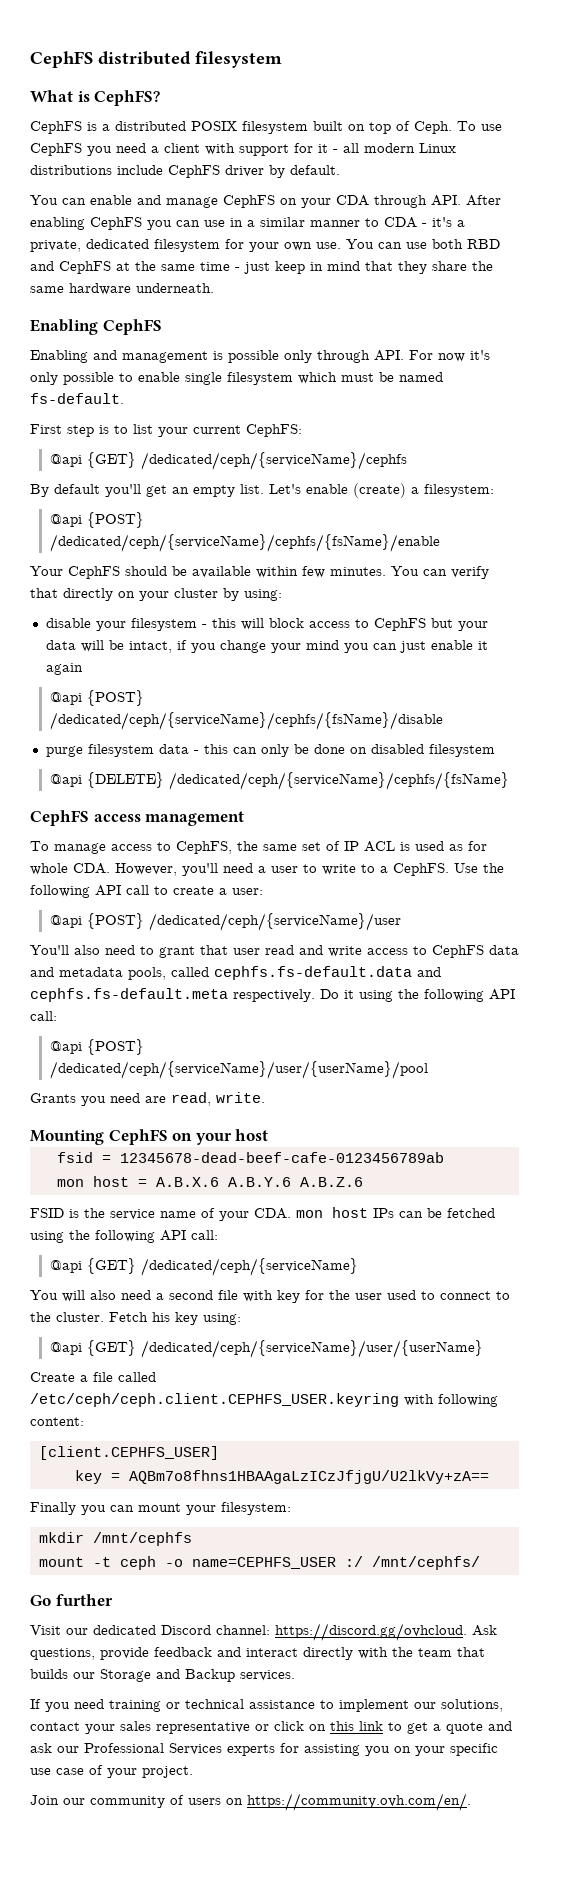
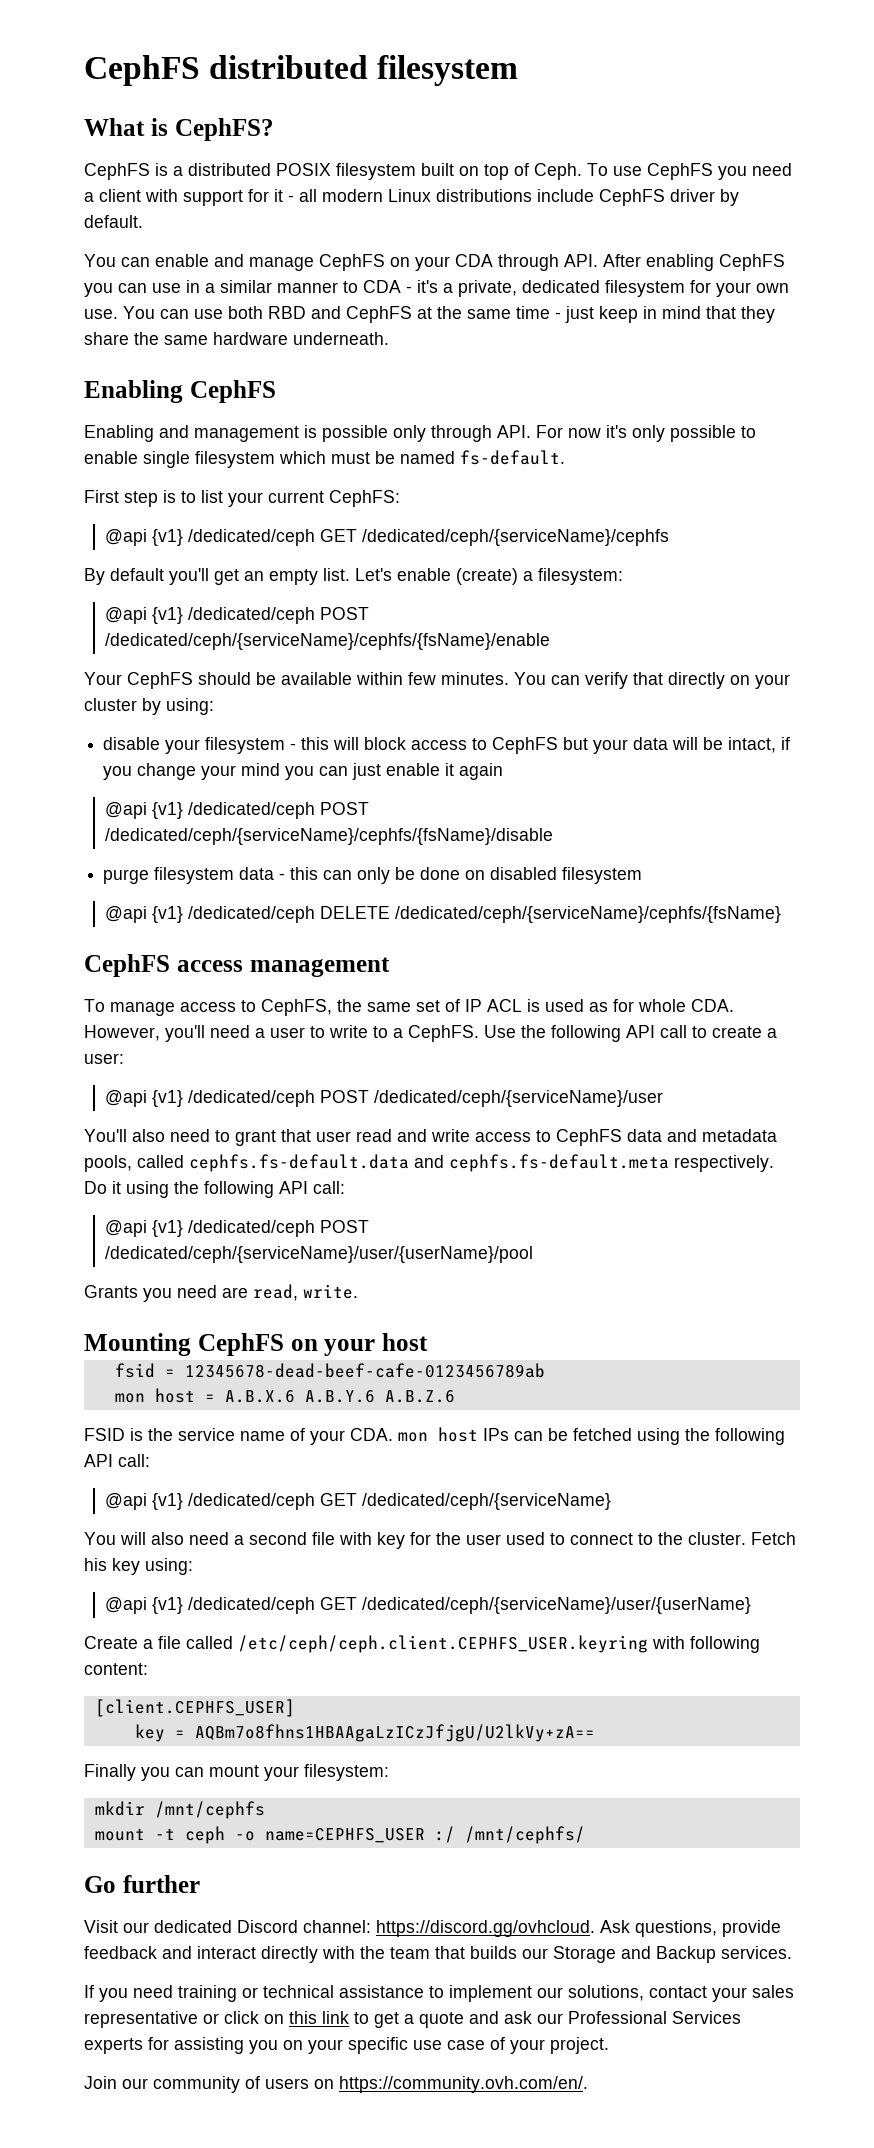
[86,452,136,468] {GET} -> [151,529,357,546] {v1} /dedicated/ceph GET
[86,512,144,528] {POST} -> [151,607,369,624] {v1} /dedicated/ceph POST
[86,690,144,706] {POST} -> [151,802,369,819] {v1} /dedicated/ceph POST
[86,772,164,788] {DELETE} -> [151,906,390,923] {v1} /dedicated/ceph DELETE
[86,913,144,929] {POST} -> [151,1090,369,1107] {v1} /dedicated/ceph POST
[86,1039,144,1055] {POST} -> [151,1220,369,1237] {v1} /dedicated/ceph POST
[86,1258,136,1274] {GET} -> [151,1493,357,1510] {v1} /dedicated/ceph GET
[86,1340,136,1356] {GET} -> [151,1597,357,1614] {v1} /dedicated/ceph GET

